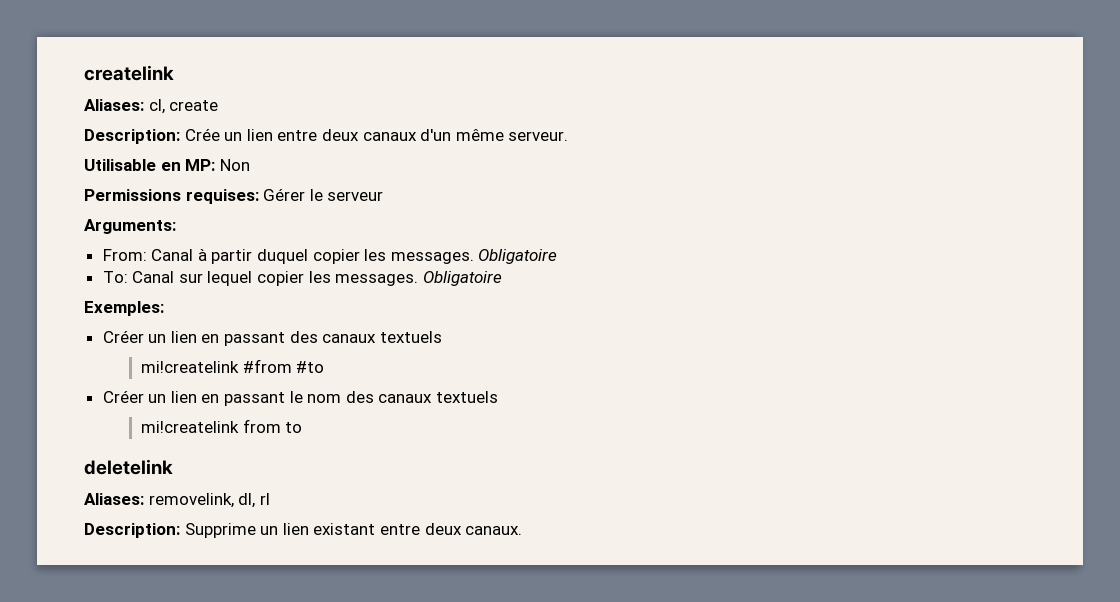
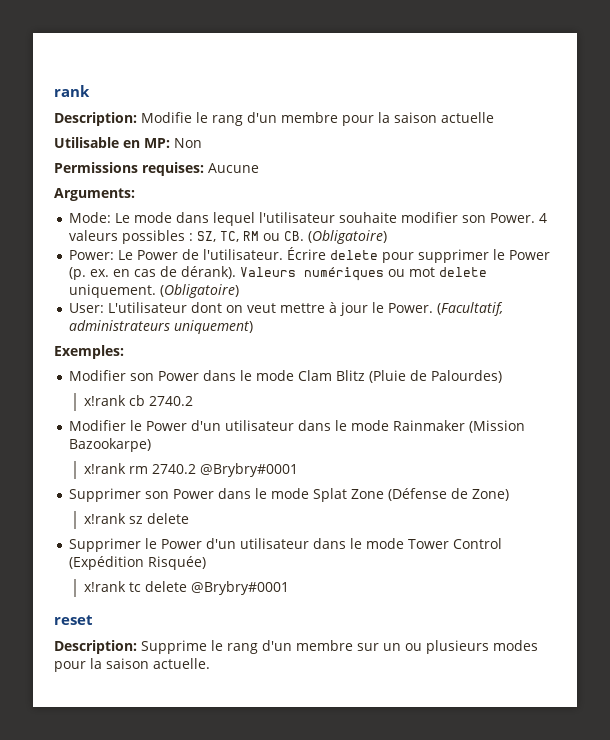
[84,65,174,81] [84,99,219,114] [84,128,569,144] createlink // Aliases: cl, create // Description: Crée un lien entre deux canaux d'un même serveur. -> [54,85,90,97] [54,112,494,126] rank // Description: Modifie le rang d'un membre pour la saison actuelle
[263,188,384,201] [84,219,176,234] [102,248,558,264] [102,271,502,286] [84,301,164,316] [102,330,442,346] [141,359,325,373] [102,390,499,406] [141,419,303,433] [84,459,173,475] [84,493,270,508] [84,523,523,538] Gérer le serveur // Arguments: // From: Canal à partir duquel copier les messages. Obligatoire // To: Canal sur lequel copier les messages. Obligatoire // Exemples: // Créer un lien en passant des canaux textuels // mi!createlink #from #to // Créer un lien en passant le nom des canaux textuels // mi!createlink from to // deletelink // Aliases: removelink, dl, rl // Description: Supprime un lien existant entre deux canaux. -> [208,163,259,173] [54,188,135,201] [68,212,547,226] [68,230,387,244] [68,247,550,263] [68,266,487,281] [68,284,239,298] [68,302,503,316] [68,320,253,334] [54,345,124,359] [68,370,502,383] [83,395,193,406] [68,420,525,433] [68,438,151,452] [83,463,298,477] [68,488,509,502] [83,513,189,524] [68,538,502,552] [68,556,206,570] [83,581,289,595] [54,615,93,625] [54,640,538,654] [54,658,210,672] Aucune // Arguments: // Mode: Le mode dans lequel l'utilisateur souhaite modifier son Power. 4 valeurs possibles : SZ, TC, RM ou CB. (Obligatoire) // Power: Le Power de l'utilisateur. Écrire delete pour supprimer le Power (p. ex. en cas de dérank). Valeurs numériques ou mot delete uniquement. (Obligatoire) // User: L'utilisateur dont on veut mettre à jour le Power. (Facultatif, administrateurs uniquement) // Exemples: // Modifier son Power dans le mode Clam Blitz (Pluie de Palourdes) // x!rank cb 2740.2 // Modifier le Power d'un utilisateur dans le mode Rainmaker (Mission Bazookarpe) // x!rank rm 2740.2 @Brybry#0001 // Supprimer son Power dans le mode Splat Zone (Défense de Zone) // x!rank sz delete // Supprimer le Power d'un utilisateur dans le mode Tower Control (Expédition Risquée) // x!rank tc delete @Brybry#0001 // reset // Description: Supprime le rang d'un membre sur un ou plusieurs modes pour la saison actuelle.

